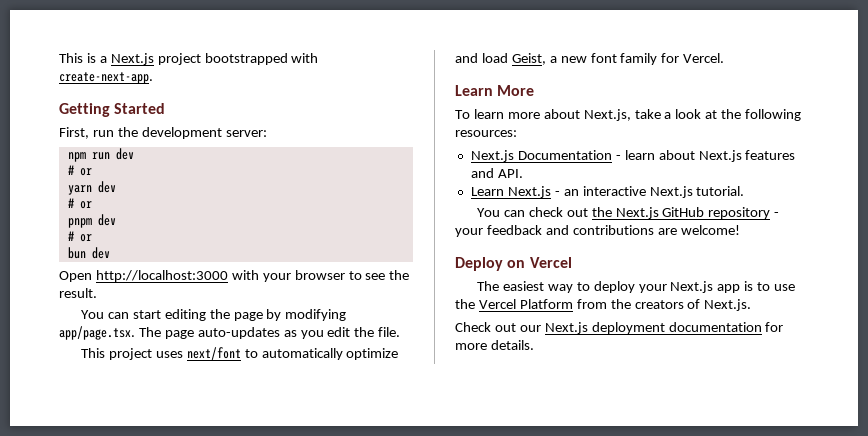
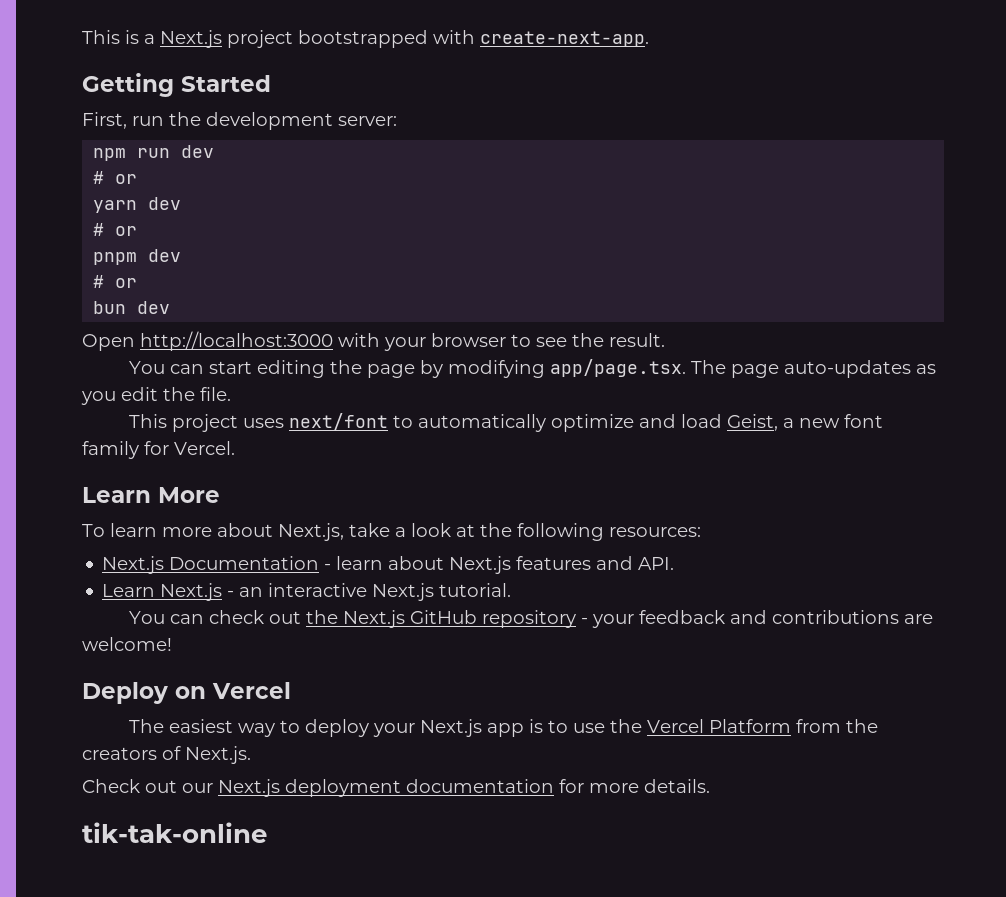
(534, 345) none -> [82,822,267,843] // tik-tak-online

